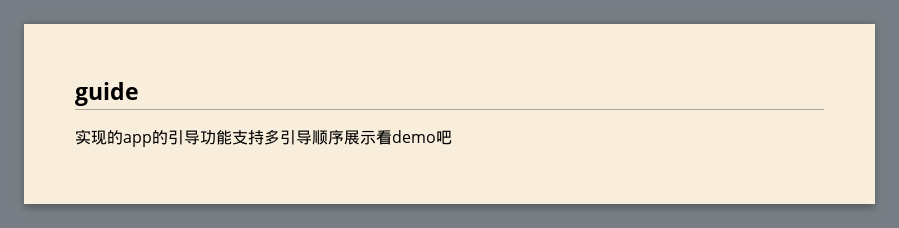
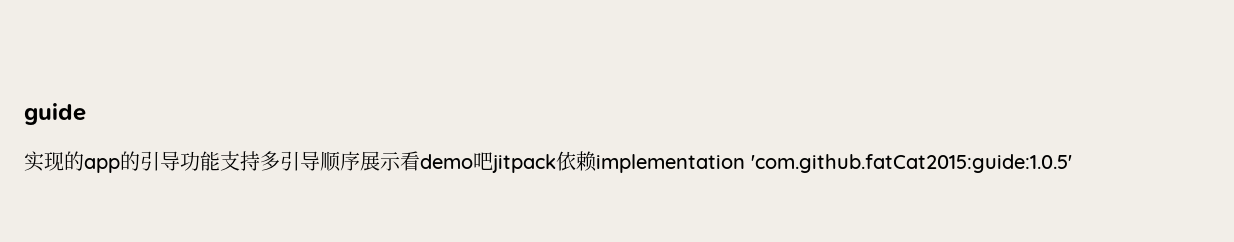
(452, 137) none -> [492,151,1072,173] jitpack依赖implementation 'com.github.fatCat2015:guide:1.0.5'

